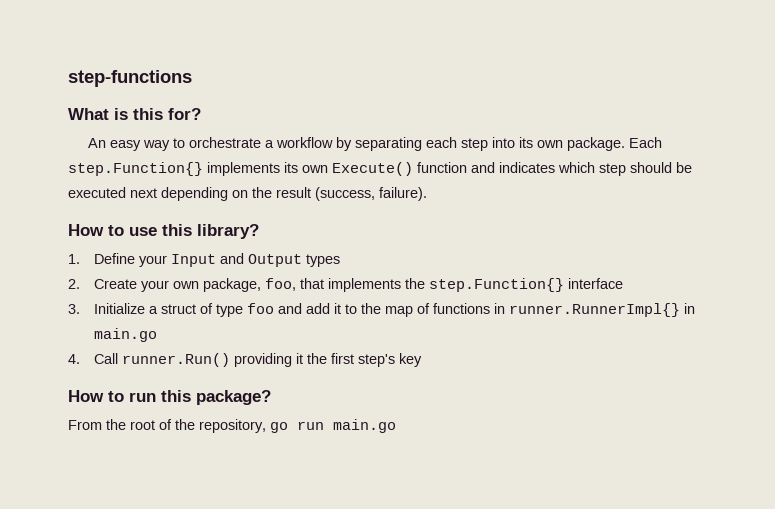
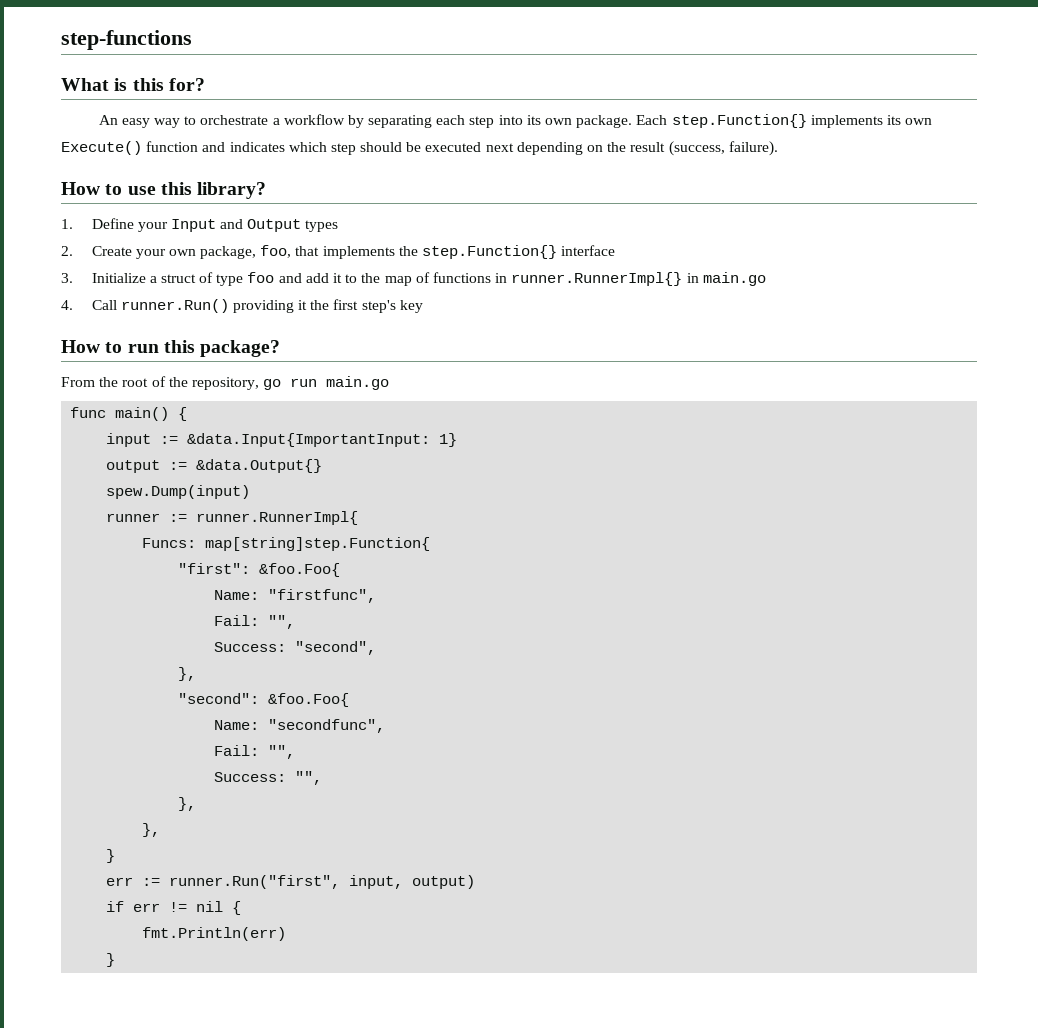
(396, 426) none -> [70,407,188,421] [106,433,458,447] [106,459,323,473] [106,485,251,499] [106,511,359,525] [142,537,431,551] [178,563,341,577] [214,589,377,603] [214,615,296,629] [214,641,377,655] [178,667,197,681] [178,693,350,707] [214,719,386,733] [214,745,296,759] [214,771,323,785] [178,797,197,811] [142,823,161,837] [106,849,116,863] [106,875,476,889] [106,901,242,915] [142,927,287,941] [106,953,116,967] // func main() { // input := &data.Input{ImportantInput: 1} // output := &data.Output{} // spew.Dump(input) // runner := runner.RunnerImpl{ // Funcs: map[string]step.Function{ // "first": &foo.Foo{ // Name: "firstfunc", // Fail: "", // Success: "second", // }, // "second": &foo.Foo{ // Name: "secondfunc", // Fail: "", // Success: "", // }, // }, // } // err := runner.Run("first", input, output) // if err != nil { // fmt.Println(err) // }

